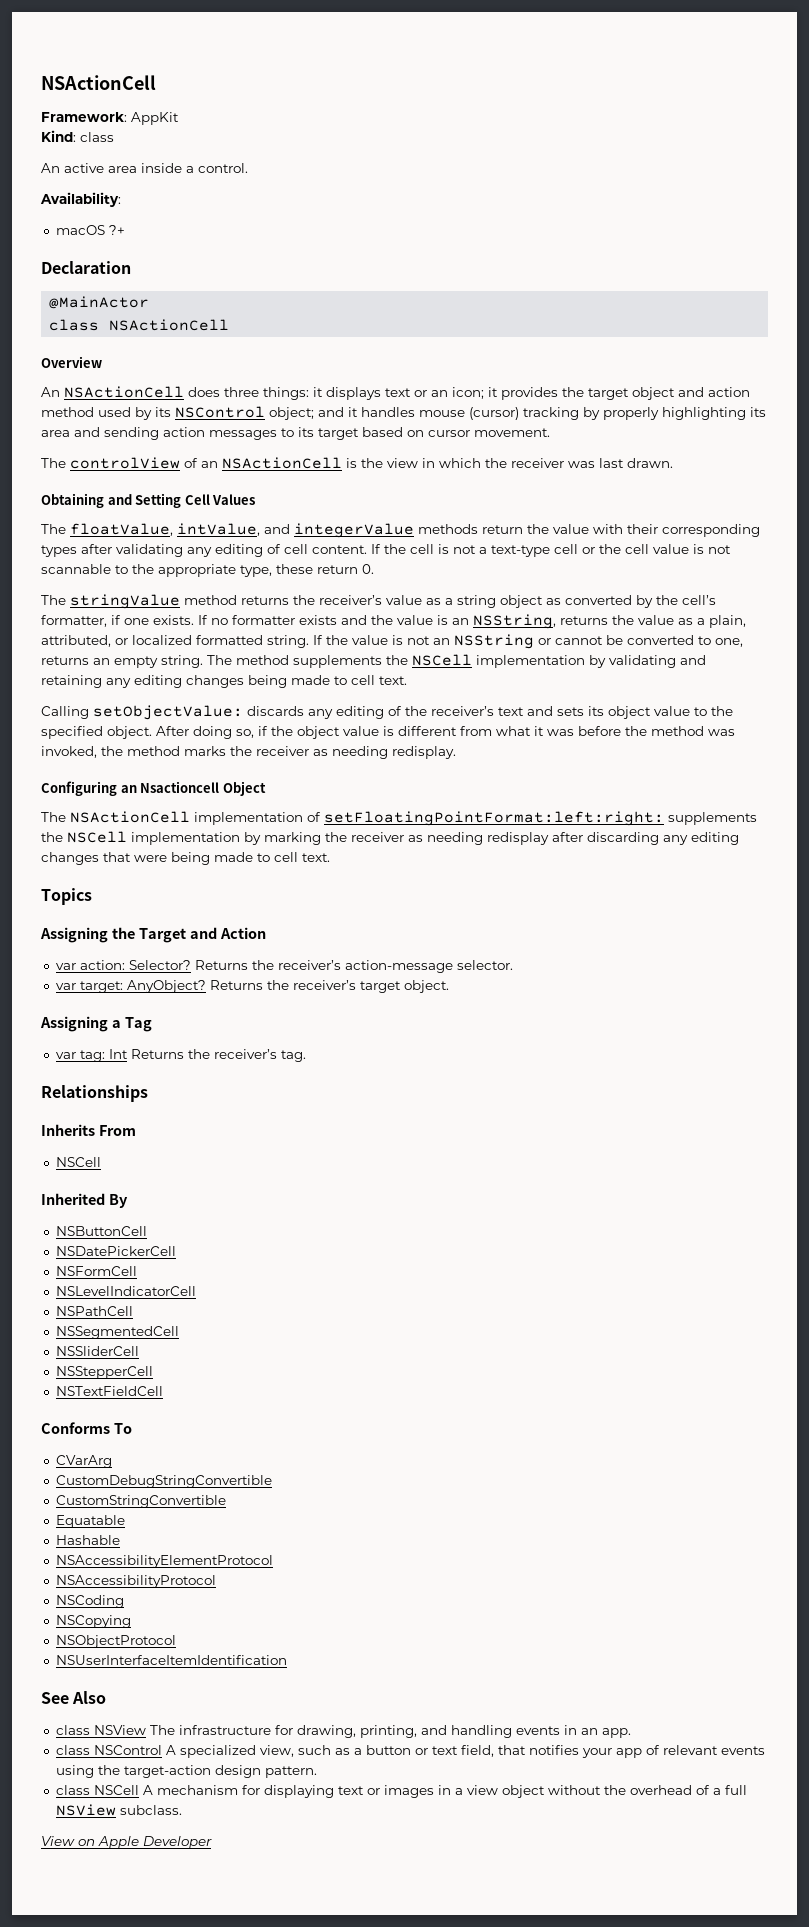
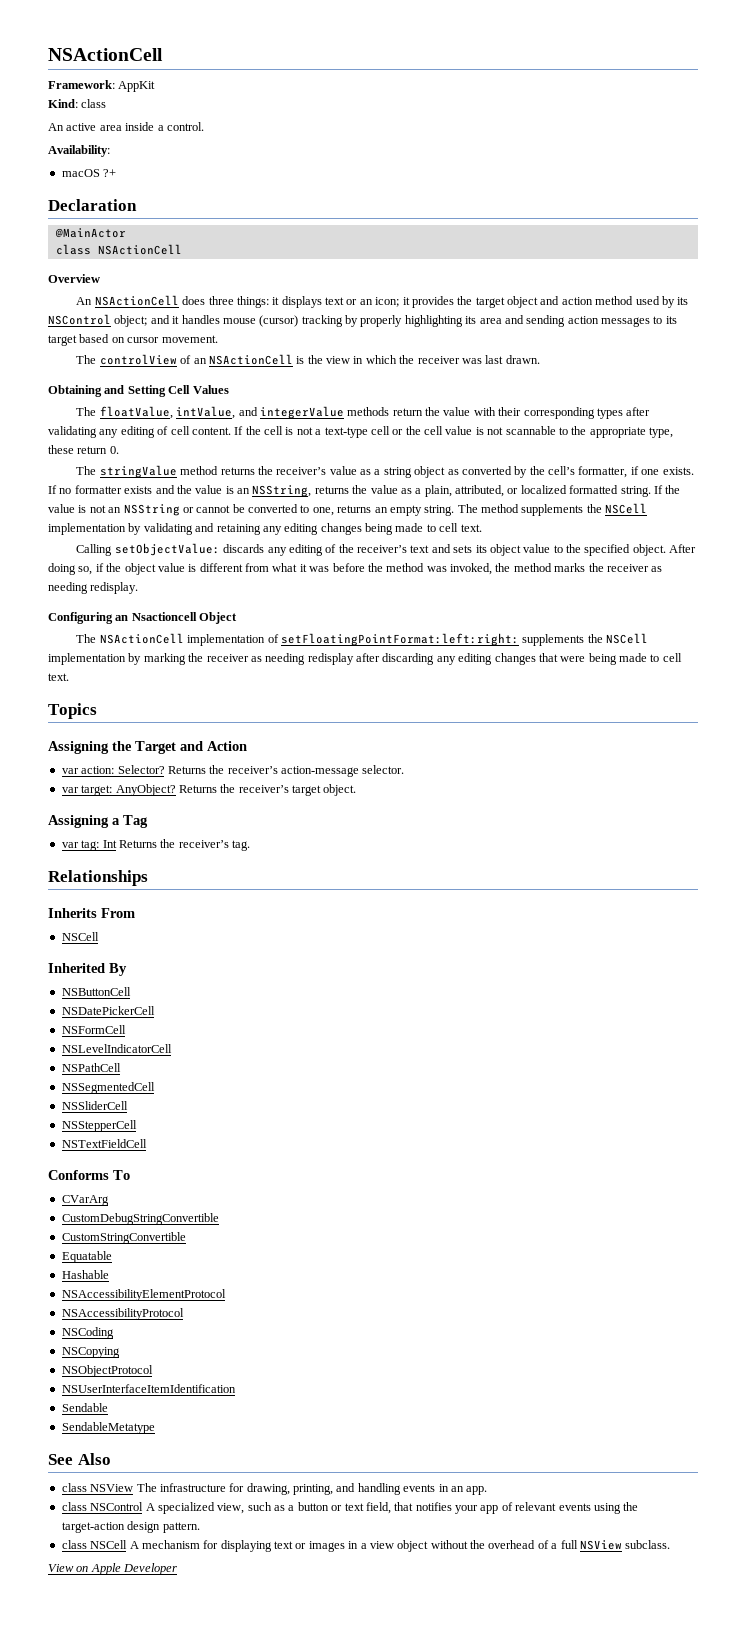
(287, 1660) none -> [61,1403,108,1412] [61,1422,155,1434] // Sendable // SendableMetatype

